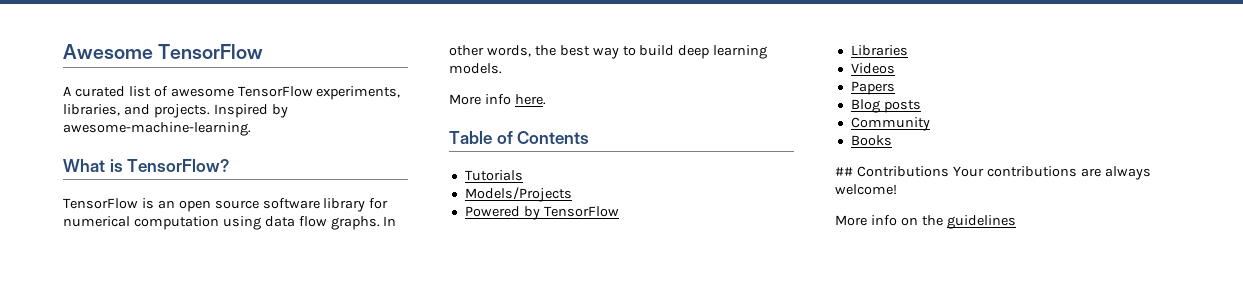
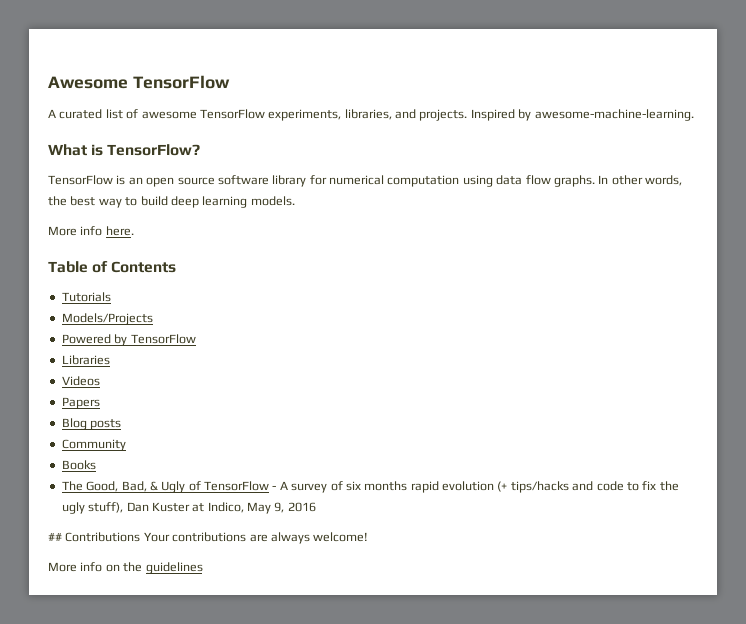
(892, 140) none -> [61,481,679,493] [61,502,316,514] // The Good, Bad, & Ugly of TensorFlow - A survey of six months rapid evolution (+ tips/hacks and code to fix the ugly stuff), Dan Kuster at Indico, May 9, 2016

